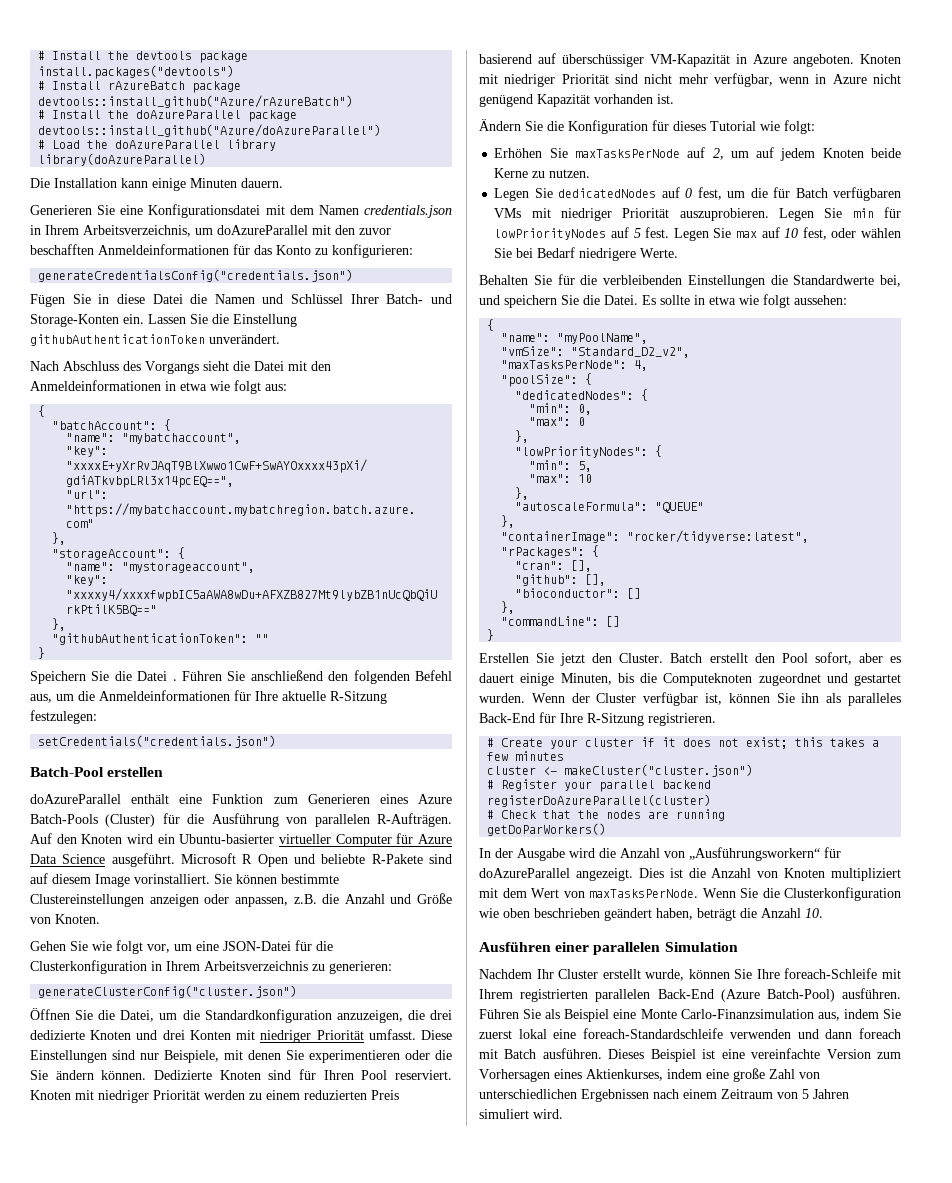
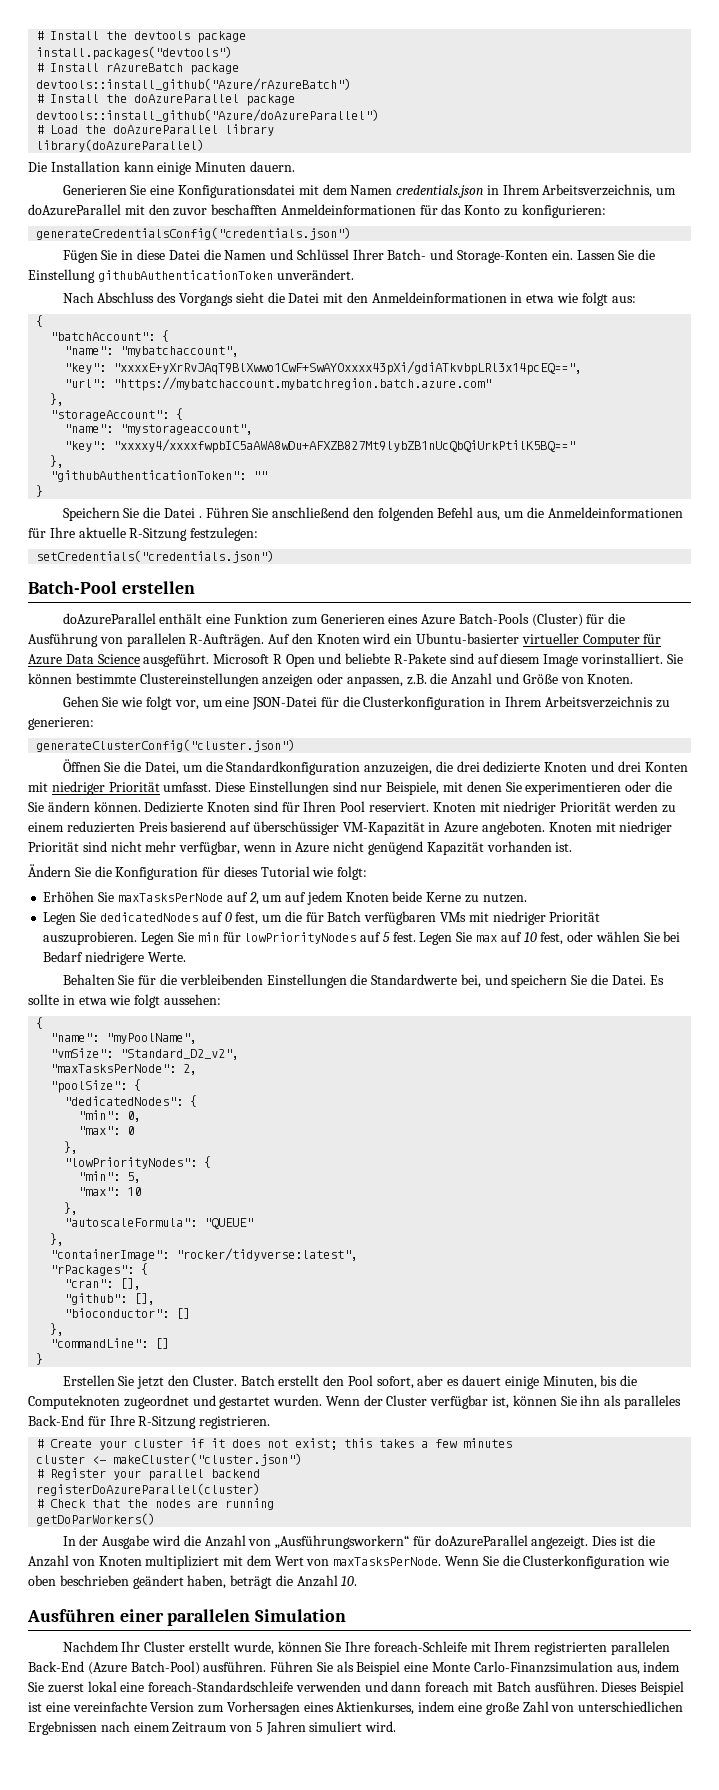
[634,360,649,371] 4, -> [183,1064,198,1075] 2,

